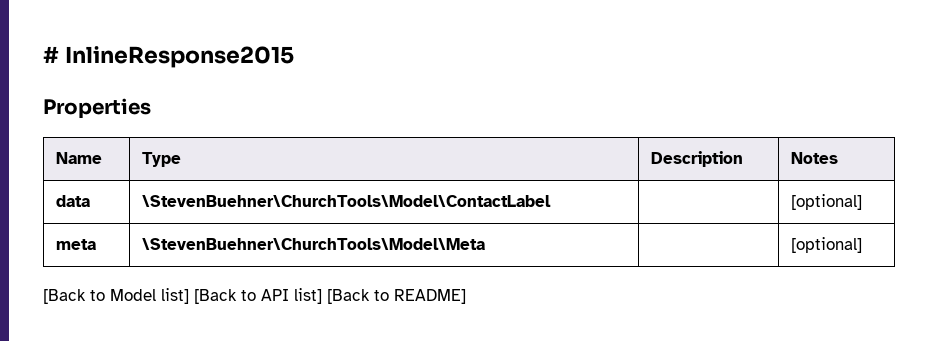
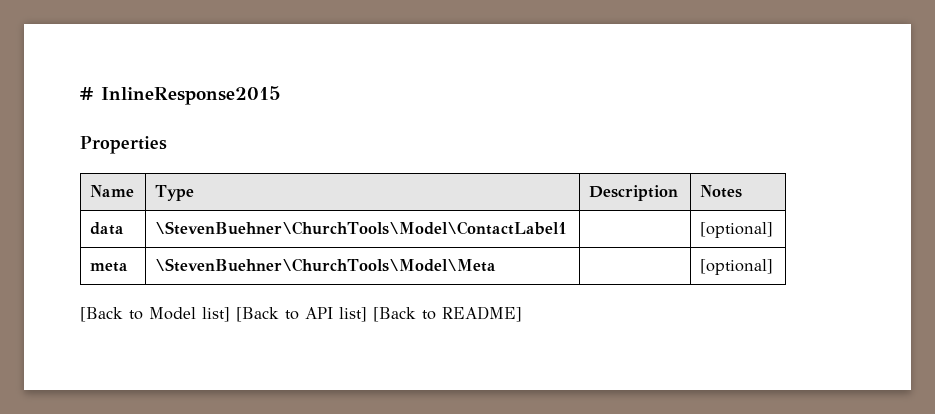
[142,195,552,207] \StevenBuehner\ChurchTools\Model\ContactLabel -> [155,221,568,235] \StevenBuehner\ChurchTools\Model\ContactLabel1

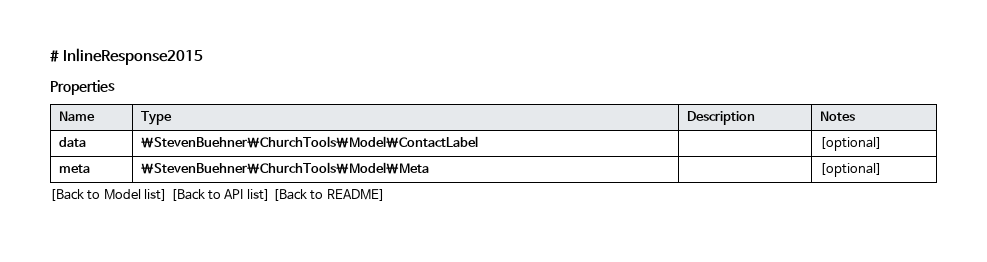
[155,221,568,235] \StevenBuehner\ChurchTools\Model\ContactLabel1 -> [140,136,478,148] \StevenBuehner\ChurchTools\Model\ContactLabel

